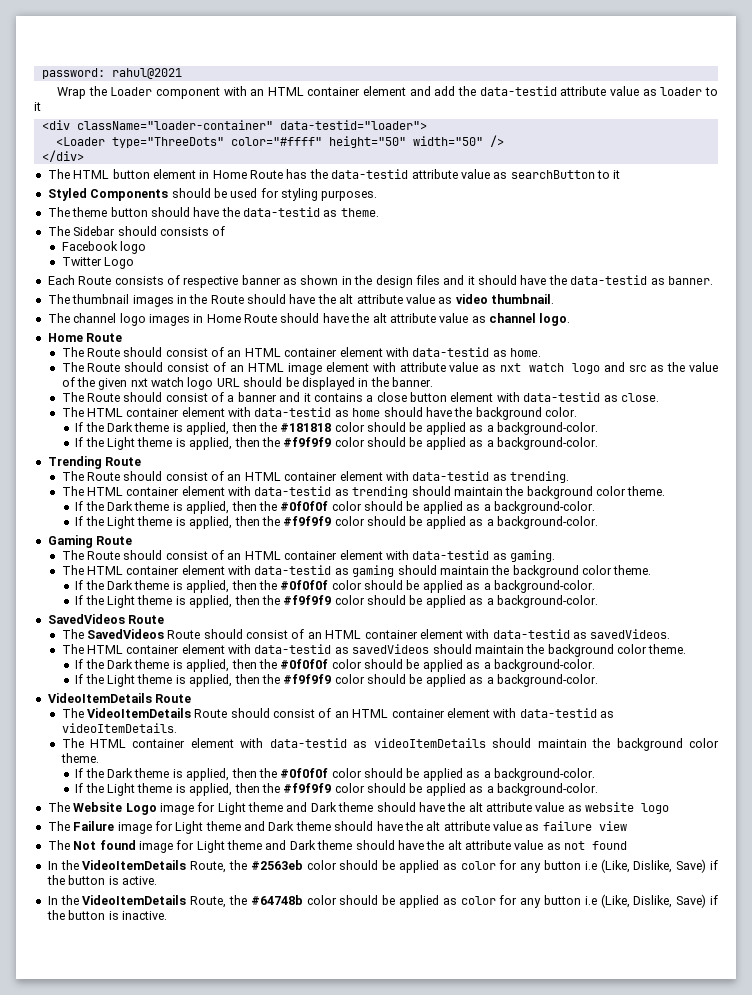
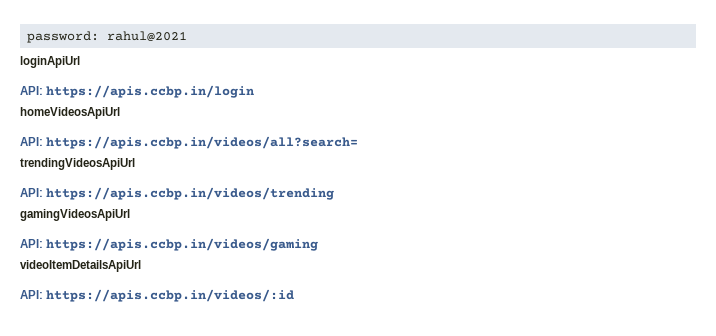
[56,86,718,99] [34,102,41,111] [41,120,427,130] [55,135,504,148] [41,150,84,162] [47,169,621,179] [47,188,378,201] [47,207,379,217] [47,226,226,236] [61,241,146,254] [61,257,134,269] [47,275,713,288] [47,294,554,307] [47,313,571,326] [47,333,123,342] [61,347,542,357] [61,362,719,375] [61,377,434,390] [61,392,659,402] [61,407,578,420] [75,422,598,435] [75,437,598,450] [47,456,142,469] [61,471,570,483] [61,486,666,499] [75,501,595,514] [75,516,598,529] [47,535,133,548] [61,550,556,562] [61,565,652,578] [75,580,595,593] [75,595,598,608] [47,614,165,624] [61,629,671,639] [61,644,687,657] [75,659,595,672] [75,674,598,687] [47,693,192,703] [61,708,615,718] [61,723,177,733] [61,738,719,751] [60,753,99,763] [75,768,595,781] [75,783,598,796] [47,802,670,815] [47,821,627,834] [47,840,628,853] [47,859,718,873] [46,875,157,885] [47,894,718,908] [46,910,167,920] Wrap the Loader component with an HTML container element and add the data-testid attribute value as loader to it // <div className="loader-container" data-testid="loader"> // <Loader type="ThreeDots" color="#ffff" height="50" width="50" /> // </div> // The HTML button element in Home Route has the data-testid attribute value as searchButton to it // Styled Components should be used for styling purposes. // The theme button should have the data-testid as theme. // The Sidebar should consists of // Facebook logo // Twitter Logo // Each Route consists of respective banner as shown in the design files and it should have the data-testid as banner. // The thumbnail images in the Route should have the alt attribute value as video thumbnail. // The channel logo images in Home Route should have the alt attribute value as channel logo. // Home Route // The Route should consist of an HTML container element with data-testid as home. // The Route should consist of an HTML image element with attribute value as nxt watch logo and src as the value of the given nxt watch logo URL should be displayed in the banner. // The Route should consist of a banner and it contains a close button element with data-testid as close. // The HTML container element with data-testid as home should have the background color. // If the Dark theme is applied, then the #181818 color should be applied as a background-color. // If the Light theme is applied, then the #f9f9f9 color should be applied as a background-color. // Trending Route // The Route should consist of an HTML container element with data-testid as trending. // The HTML container element with data-testid as trending should maintain the background color theme. // If the Dark theme is applied, then the #0f0f0f color should be applied as a background-color. // If the Light theme is applied, then the #f9f9f9 color should be applied as a background-color. // Gaming Route // The Route should consist of an HTML container element with data-testid as gaming. // The HTML container element with data-testid as gaming should maintain the background color theme. // If the Dark theme is applied, then the #0f0f0f color should be applied as a background-color. // If the Light theme is applied, then the #f9f9f9 color should be applied as a background-color. // SavedVideos Route // The SavedVideos Route should consist of an HTML container element with data-testid as savedVideos. // The HTML container element with data-testid as savedVideos should maintain the background color theme. // If the Dark theme is applied, then the #0f0f0f color should be applied as a background-color. // If the Light theme is applied, then the #f9f9f9 color should be applied as a background-color. // VideoItemDetails Route // The VideoItemDetails Route should consist of an HTML container element with data-testid as videoItemDetails. // The HTML container element with data-testid as videoItemDetails should maintain the background color theme. // If the Dark theme is applied, then the #0f0f0f color should be applied as a background-color. // If the Light theme is applied, then the #f9f9f9 color should be applied as a background-color. // The Website Logo image for Light theme and Dark theme should have the alt attribute value as website logo // The Failure image for Light theme and Dark theme should have the alt attribute value as failure view // The Not found image for Light theme and Dark theme should have the alt attribute value as not found // In the VideoItemDetails Route, the #2563eb color should be applied as color for any button i.e (Like, Dislike, Save) if the button is active. // In the VideoItemDetails Route, the #64748b color should be applied as color for any button i.e (Like, Dislike, Save) if the button is inactive. -> [20,56,80,68] [20,85,255,98] [20,107,120,119] [20,136,359,149] [20,158,135,170] [20,187,335,200] [20,209,130,221] [20,238,319,251] [20,260,141,272] [20,289,295,302] loginApiUrl // API: https://apis.ccbp.in/login // homeVideosApiUrl // API: https://apis.ccbp.in/videos/all?search= // trendingVideosApiUrl // API: https://apis.ccbp.in/videos/trending // gamingVideosApiUrl // API: https://apis.ccbp.in/videos/gaming // videoItemDetailsApiUrl // API: https://apis.ccbp.in/videos/:id

